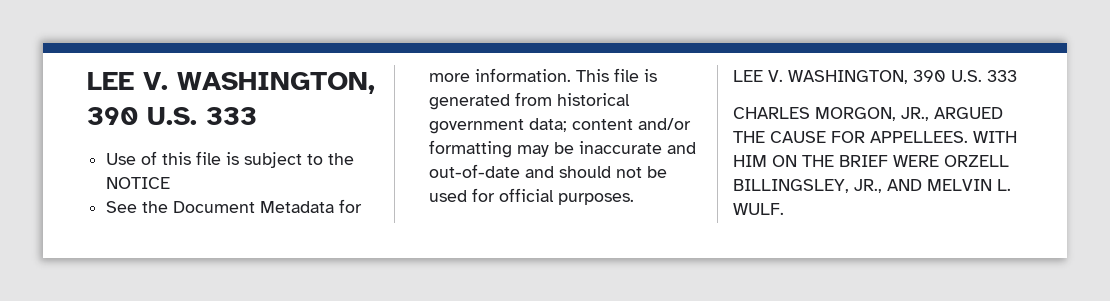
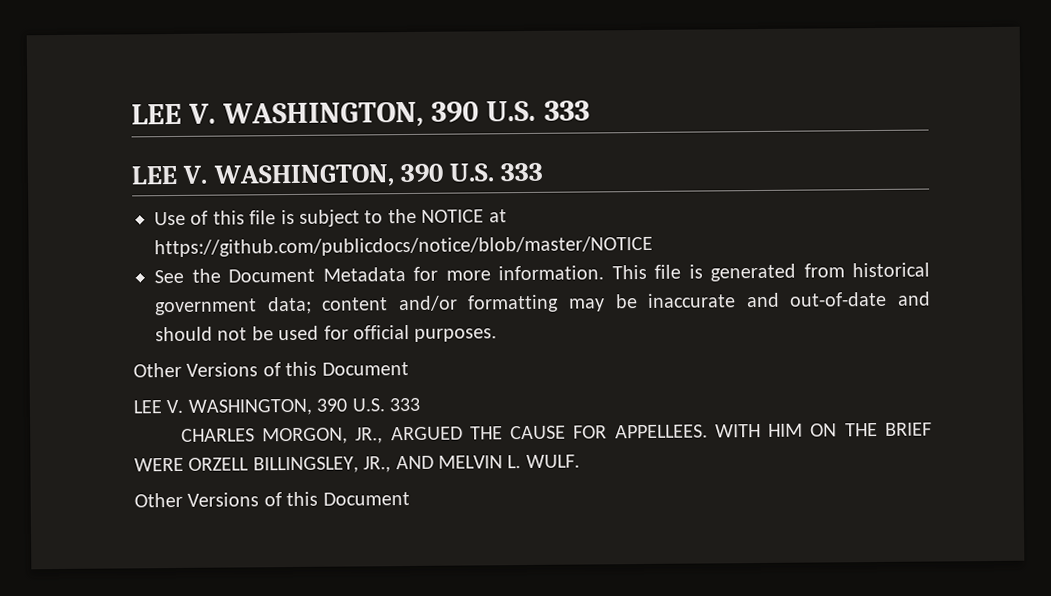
[87,72,375,94] [87,107,257,125] LEE V. WASHINGTON, 390 U.S. 333 -> [131,100,590,129] [131,162,544,188] LEE V. WASHINGTON, 390 U.S. 333 // LEE V. WASHINGTON, 390 U.S. 333
(171, 183) none -> [488,209,507,223] [154,235,653,258] at https://github.com/publicdocs/notice/blob/master/NOTICE
(635, 199) none -> [133,361,409,378] // Other Versions of this Document
(784, 209) none -> [134,491,410,508] // Other Versions of this Document

